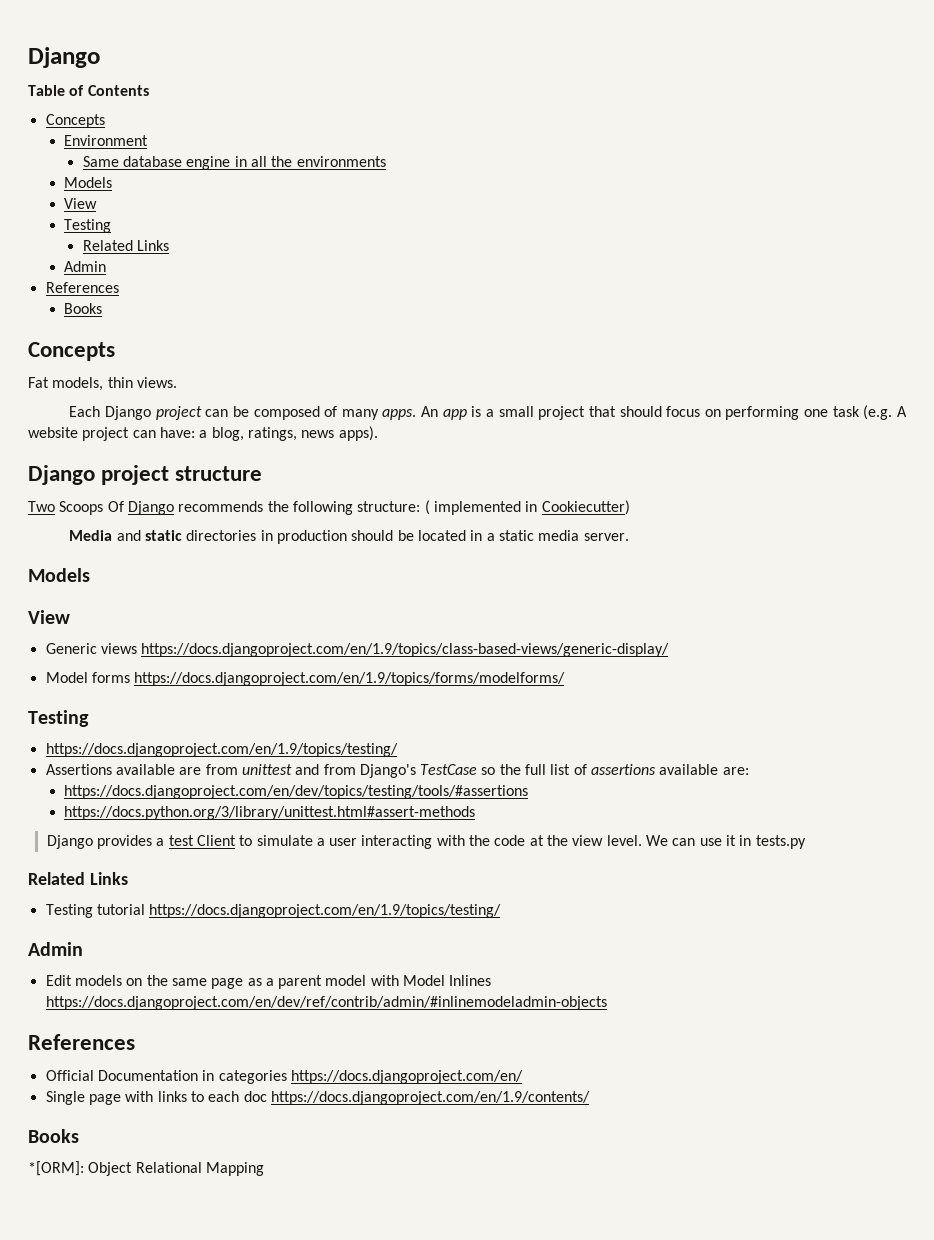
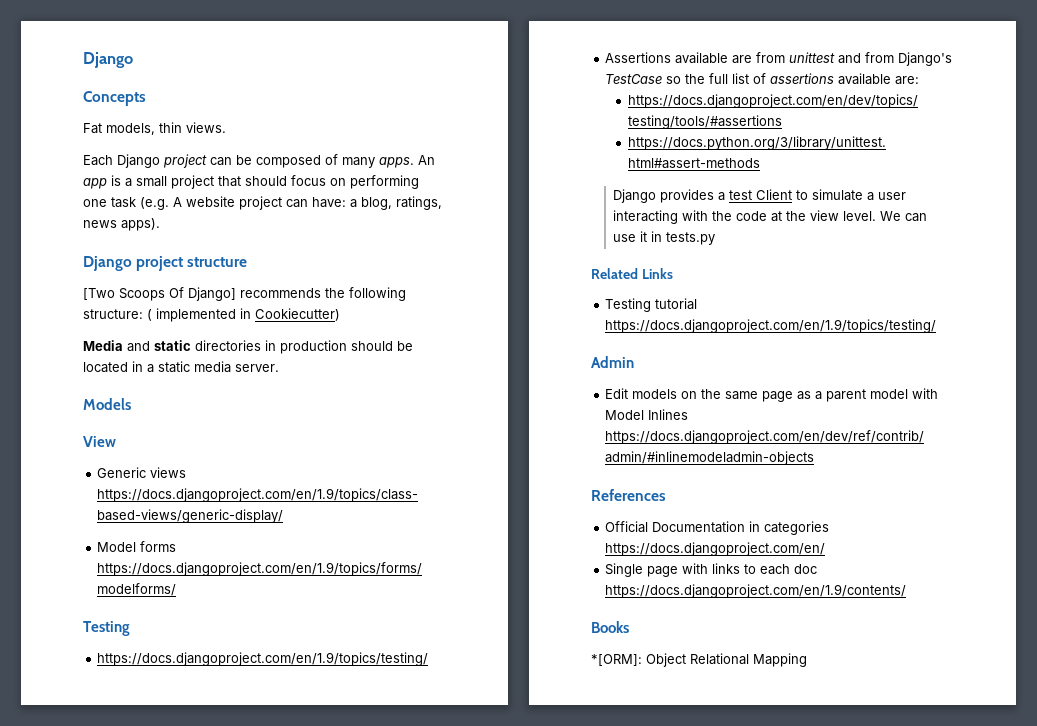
[28,47,100,68] [28,85,149,96] [45,114,105,128] [64,135,149,146] [82,156,386,170] [64,177,113,188] [64,198,98,209] [64,219,112,233] [82,240,170,251] [64,261,107,272] [45,282,119,293] [64,303,103,314] Django // Table of Contents // Concepts // Environment // Same database engine in all the environments // Models // View // Testing // Related Links // Admin // References // Books -> [83,52,133,68] Django
[28,501,55,512] Two -> [83,288,115,300] [Two
[127,501,174,515] Django -> [188,287,236,301] Django]

